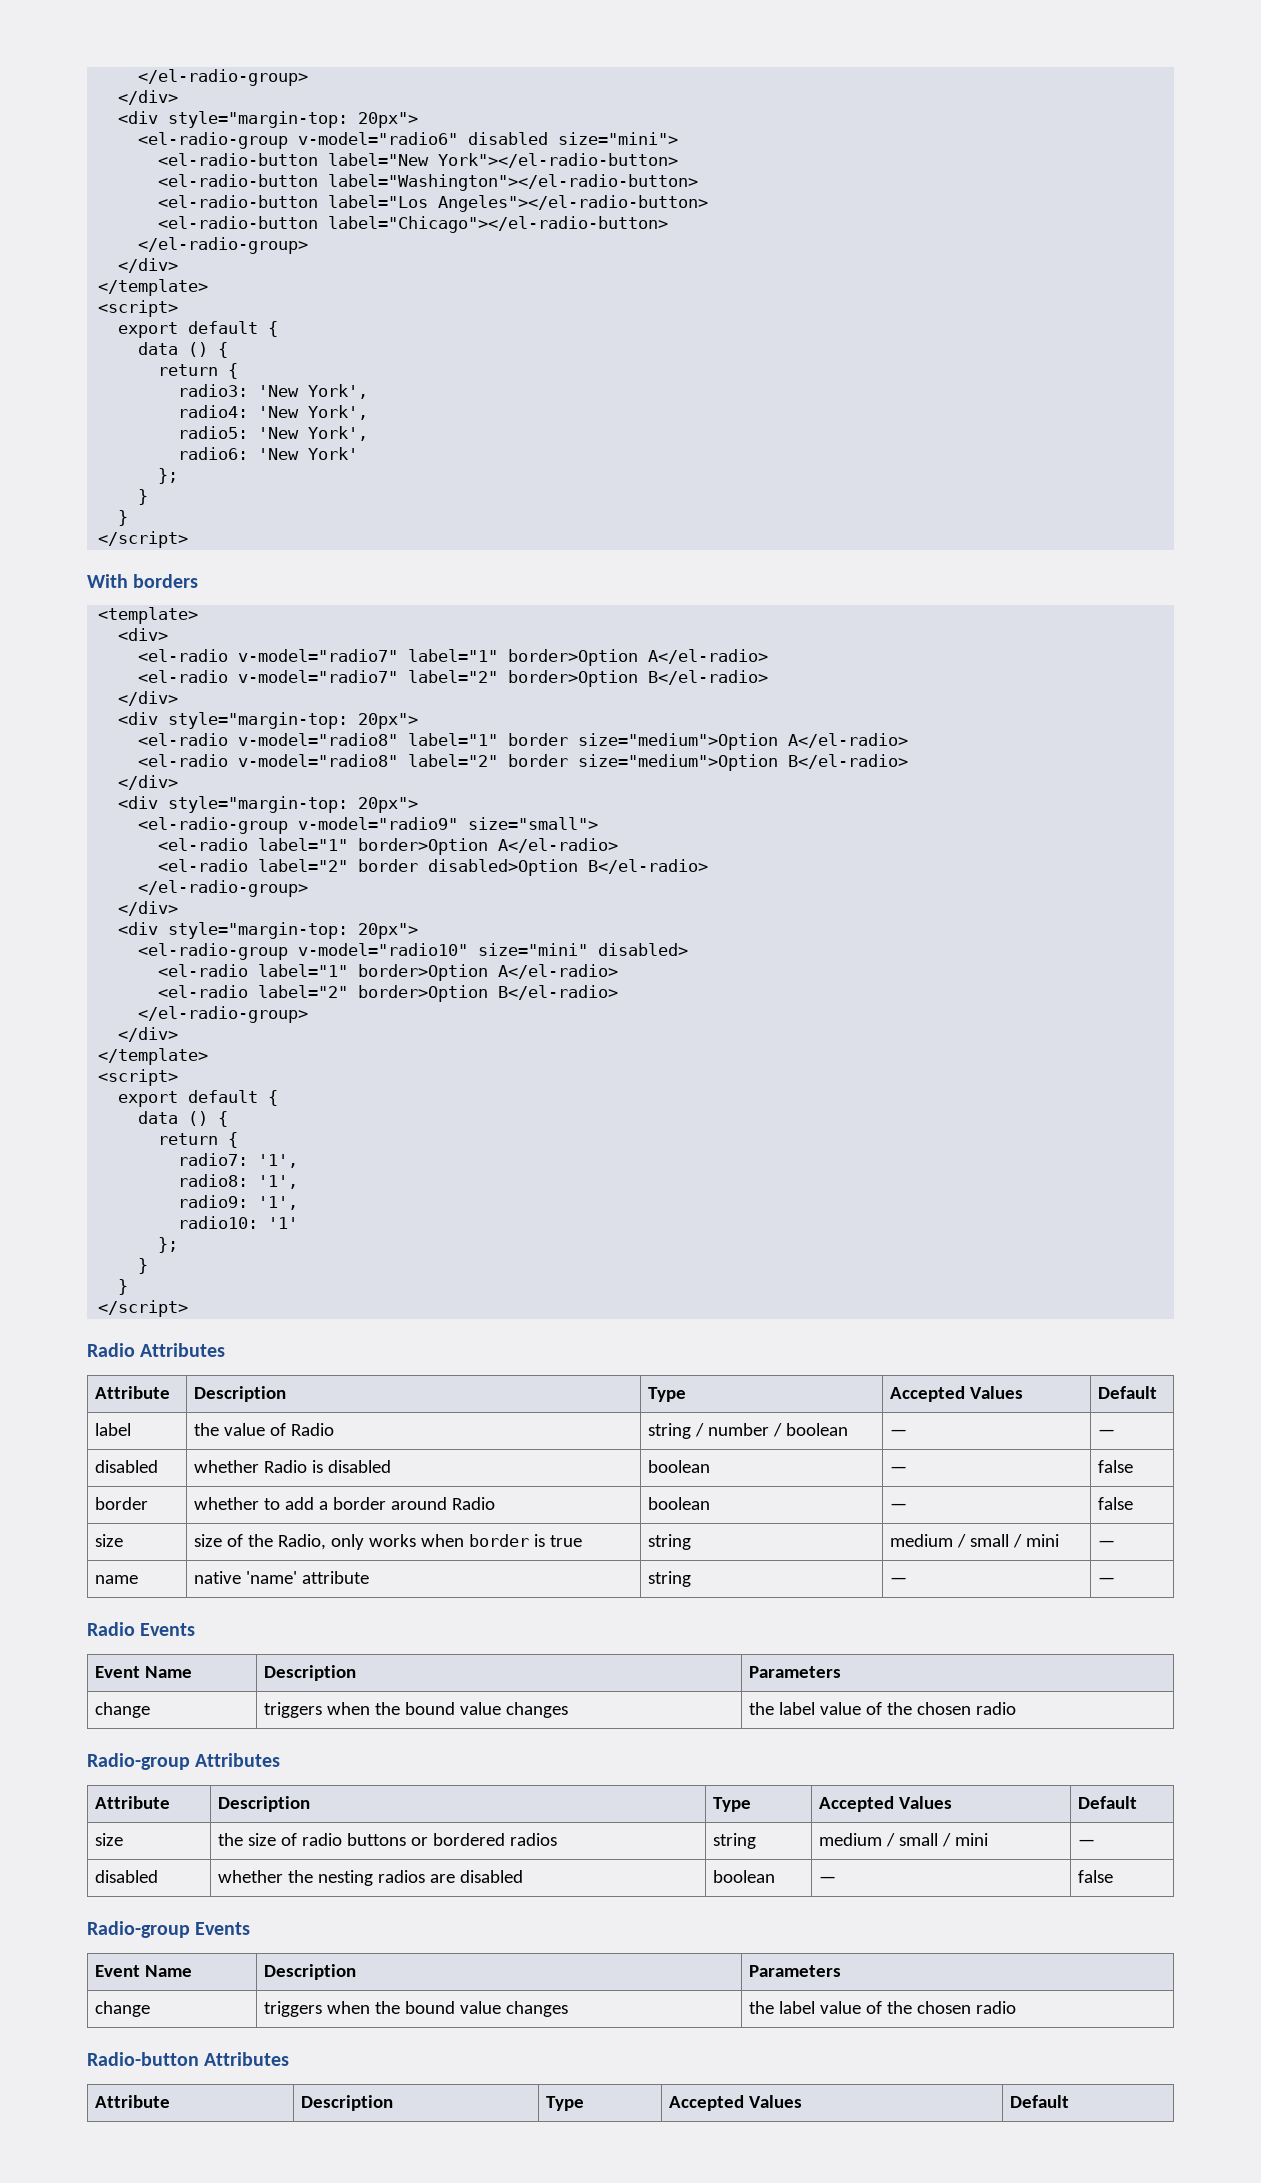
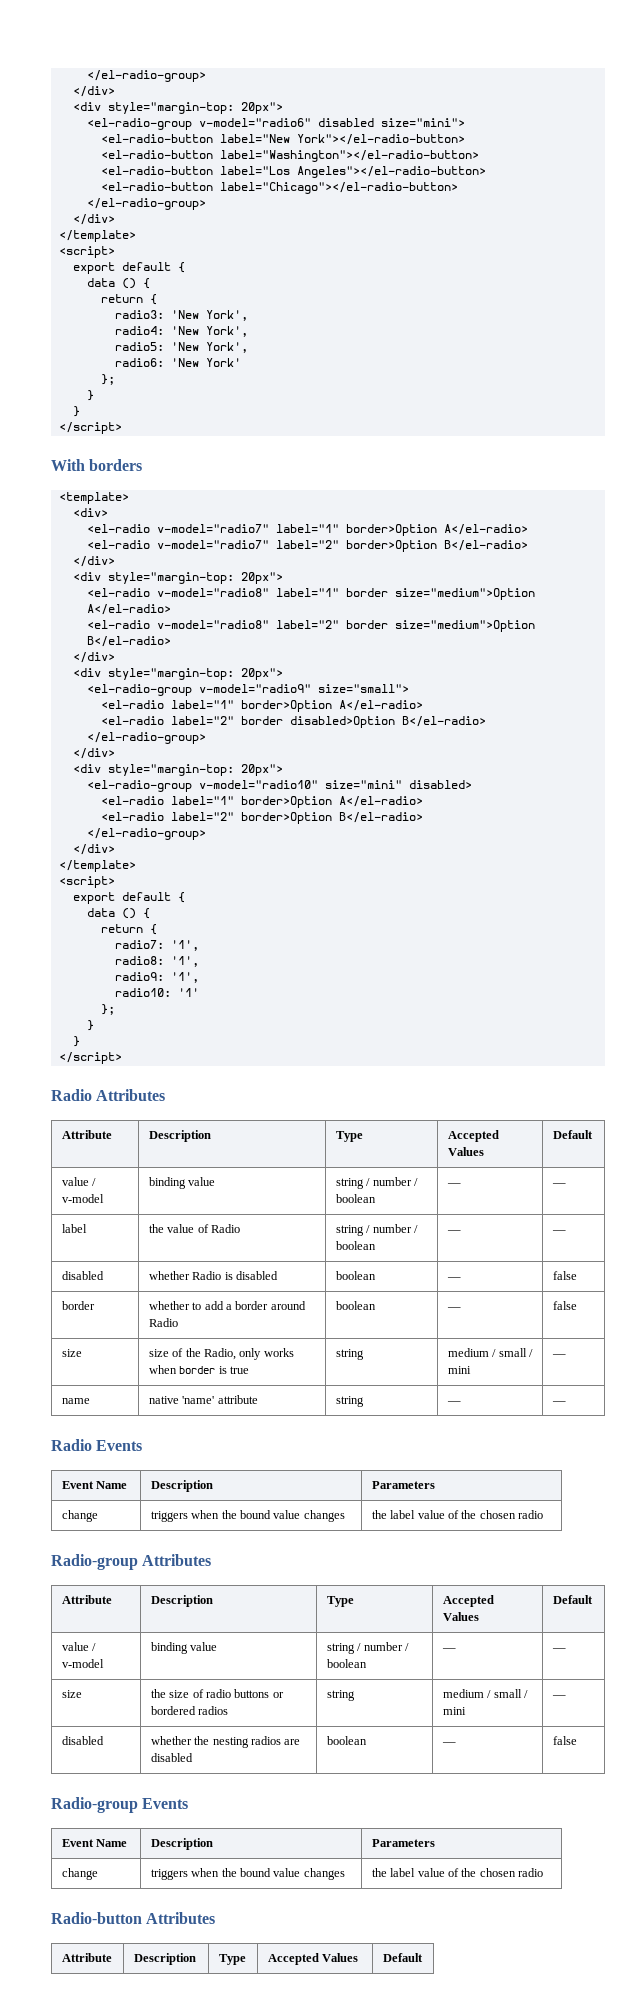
(1157, 1392) none -> [61,1177,97,1186] [61,1194,104,1203] [148,1177,216,1189] [335,1177,418,1189] [335,1194,376,1203] [446,1183,461,1186] [551,1183,566,1186] // value / v-model | binding value | string / number / boolean | — | —
(1137, 1802) none -> [61,1642,97,1651] [61,1659,104,1668] [150,1642,218,1654] [326,1642,409,1654] [326,1659,367,1668] [441,1648,456,1651] [551,1648,566,1651] // value / v-model | binding value | string / number / boolean | — | —

